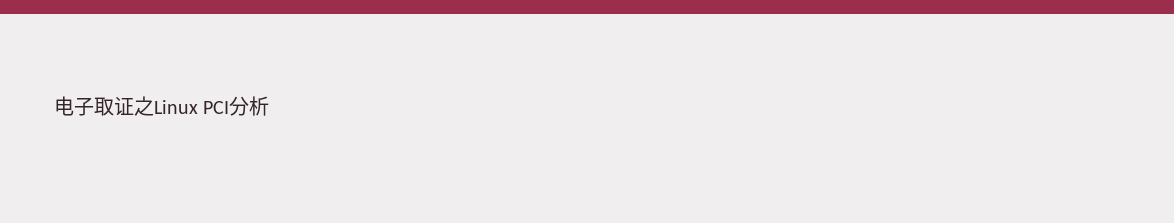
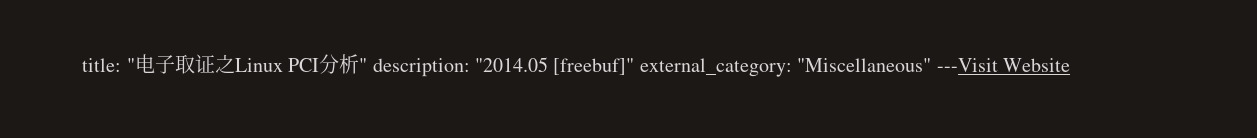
(54, 106) none -> [82,58,135,72] title: "
(270, 106) none -> [359,57,1070,77] " description: "2014.05 [freebuf]" external_category: "Miscellaneous" ---Visit Website

